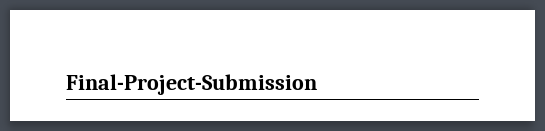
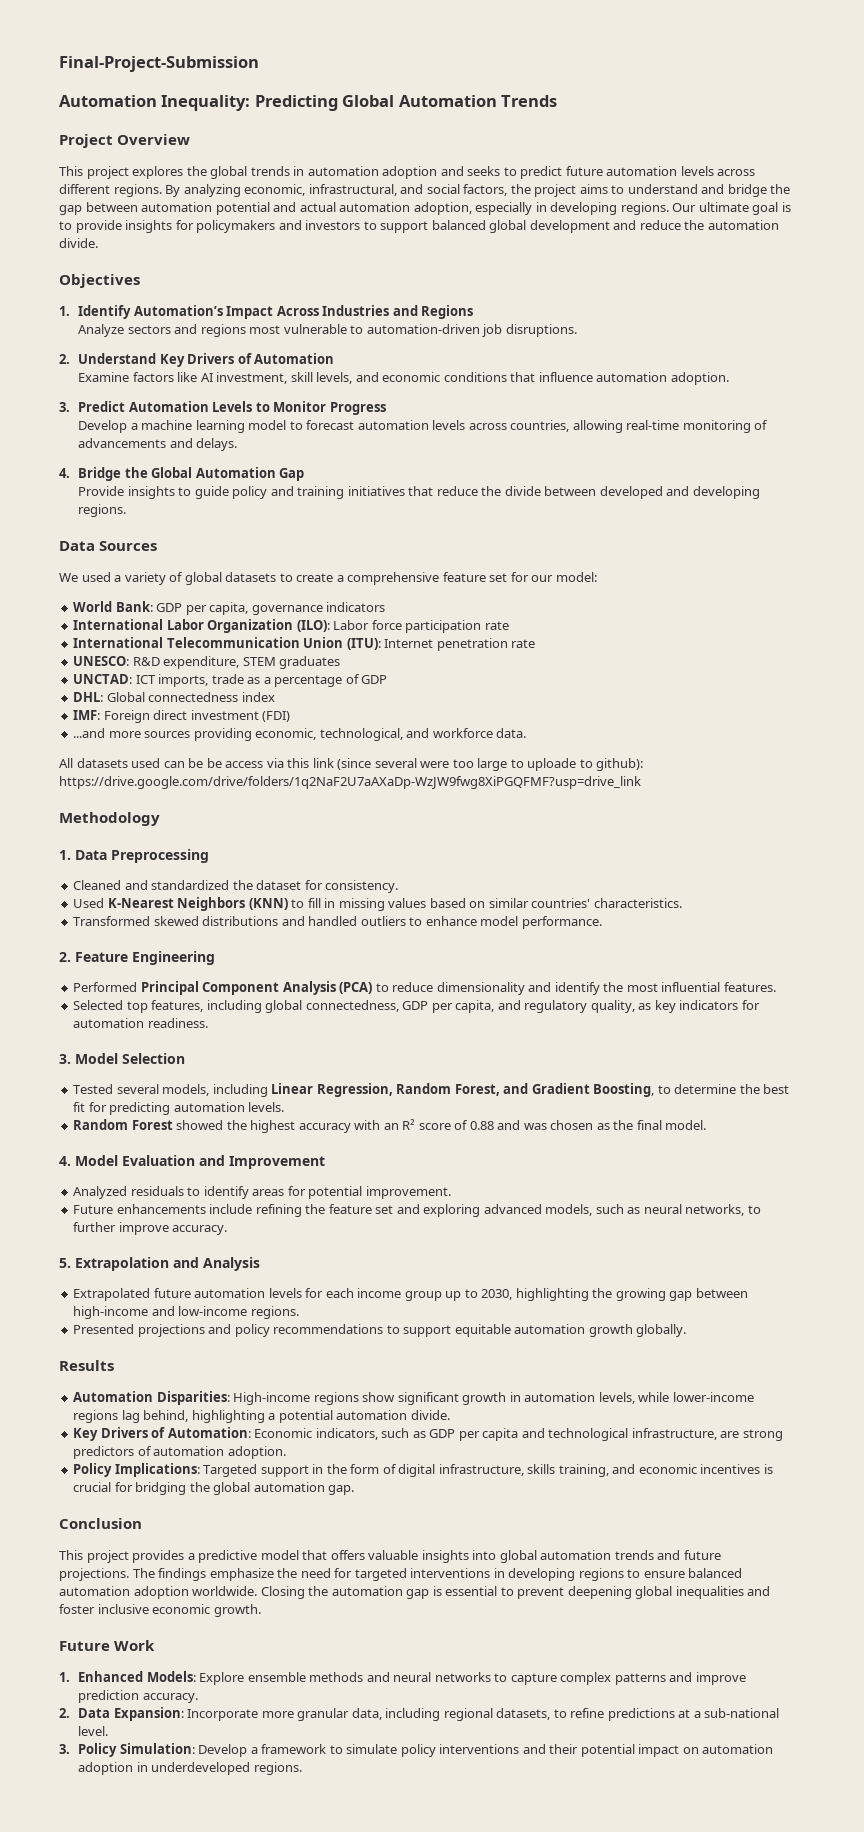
(317, 84) none -> [59,95,558,111] [59,134,191,148] [59,166,756,179] [59,184,791,197] [59,202,791,215] [59,220,779,233] [59,238,98,248] [59,274,140,288] [59,305,474,319] [78,324,577,337] [59,353,335,367] [78,372,729,385] [59,401,386,415] [78,420,769,433] [78,438,238,451] [59,467,305,481] [78,486,760,499] [78,504,127,517] [59,541,158,551] [59,572,597,585] [73,601,386,615] [73,619,509,633] [73,637,536,651] [73,656,341,669] [73,674,388,687] [73,692,275,702] [73,710,291,723] [73,728,527,741] [59,758,644,771] [59,776,641,789] [59,812,160,826] [59,849,209,863] [73,880,399,893] [73,897,682,911] [73,916,602,929] [59,951,215,965] [73,981,776,995] [73,1000,760,1013] [73,1018,208,1028] [59,1053,185,1064] [73,1083,790,1097] [73,1102,285,1115] [73,1119,707,1133] [59,1155,325,1169] [73,1186,451,1199] [73,1204,761,1217] [73,1222,228,1235] [59,1257,260,1271] [73,1288,748,1301] [73,1306,299,1319] [73,1324,687,1337] [59,1360,114,1371] [73,1391,754,1405] [73,1410,450,1423] [73,1427,783,1441] [73,1446,286,1459] [73,1463,773,1477] [73,1482,355,1495] [59,1518,142,1529] [59,1550,721,1563] [59,1568,743,1581] [59,1586,771,1599] [59,1604,261,1617] [59,1640,156,1651] [59,1671,746,1685] [78,1690,198,1703] [59,1707,780,1721] [78,1726,109,1736] [59,1743,774,1757] [78,1762,302,1775] // Automation Inequality: Predicting Global Automation Trends // Project Overview // This project explores the global trends in automation adoption and seeks to predict future automation levels across different regions. By analyzing economic, infrastructural, and social factors, the project aims to understand and bridge the gap between automation potential and actual automation adoption, especially in developing regions. Our ultimate goal is to provide insights for policymakers and investors to support balanced global development and reduce the automation divide. // Objectives // 1. Identify Automation’s Impact Across Industries and Regions // Analyze sectors and regions most vulnerable to automation-driven job disruptions. // 2. Understand Key Drivers of Automation // Examine factors like AI investment, skill levels, and economic conditions that influence automation adoption. // 3. Predict Automation Levels to Monitor Progress // Develop a machine learning model to forecast automation levels across countries, allowing real-time monitoring of advancements and delays. // 4. Bridge the Global Automation Gap // Provide insights to guide policy and training initiatives that reduce the divide between developed and developing regions. // Data Sources // We used a variety of global datasets to create a comprehensive feature set for our model: // World Bank: GDP per capita, governance indicators // International Labor Organization (ILO): Labor force participation rate // International Telecommunication Union (ITU): Internet penetration rate // UNESCO: R&D expenditure, STEM graduates // UNCTAD: ICT imports, trade as a percentage of GDP // DHL: Global connectedness index // IMF: Foreign direct investment (FDI) // ...and more sources providing economic, technological, and workforce data. // All datasets used can be be access via this link (since several were too large to uploade to github): https://drive.google.com/drive/folders/1q2NaF2U7aAXaDp-WzJW9fwg8XiPGQFMF?usp=drive_link // Methodology // 1. Data Preprocessing // Cleaned and standardized the dataset for consistency. // Used K-Nearest Neighbors (KNN) to fill in missing values based on similar countries' characteristics. // Transformed skewed distributions and handled outliers to enhance model performance. // 2. Feature Engineering // Performed Principal Component Analysis (PCA) to reduce dimensionality and identify the most influential features. // Selected top features, including global connectedness, GDP per capita, and regulatory quality, as key indicators for automation readiness. // 3. Model Selection // Tested several models, including Linear Regression, Random Forest, and Gradient Boosting, to determine the best fit for predicting automation levels. // Random Forest showed the highest accuracy with an R² score of 0.88 and was chosen as the final model. // 4. Model Evaluation and Improvement // Analyzed residuals to identify areas for potential improvement. // Future enhancements include refining the feature set and exploring advanced models, such as neural networks, to further improve accuracy. // 5. Extrapolation and Analysis // Extrapolated future automation levels for each income group up to 2030, highlighting the growing gap between high-income and low-income regions. // Presented projections and policy recommendations to support equitable automation growth globally. // Results // Automation Disparities: High-income regions show significant growth in automation levels, while lower-income regions lag behind, highlighting a potential automation divide. // Key Drivers of Automation: Economic indicators, such as GDP per capita and technological infrastructure, are strong predictors of automation adoption. // Policy Implications: Targeted support in the form of digital infrastructure, skills training, and economic incentives is crucial for bridging the global automation gap. // Conclusion // This project provides a predictive model that offers valuable insights into global automation trends and future projections. The findings emphasize the need for targeted interventions in developing regions to ensure balanced automation adoption worldwide. Closing the automation gap is essential to prevent deepening global inequalities and foster inclusive economic growth. // Future Work // 1. Enhanced Models: Explore ensemble methods and neural networks to capture complex patterns and improve prediction accuracy. // 2. Data Expansion: Incorporate more granular data, including regional datasets, to refine predictions at a sub-national level. // 3. Policy Simulation: Develop a framework to simulate policy interventions and their potential impact on automation adoption in underdeveloped regions.

